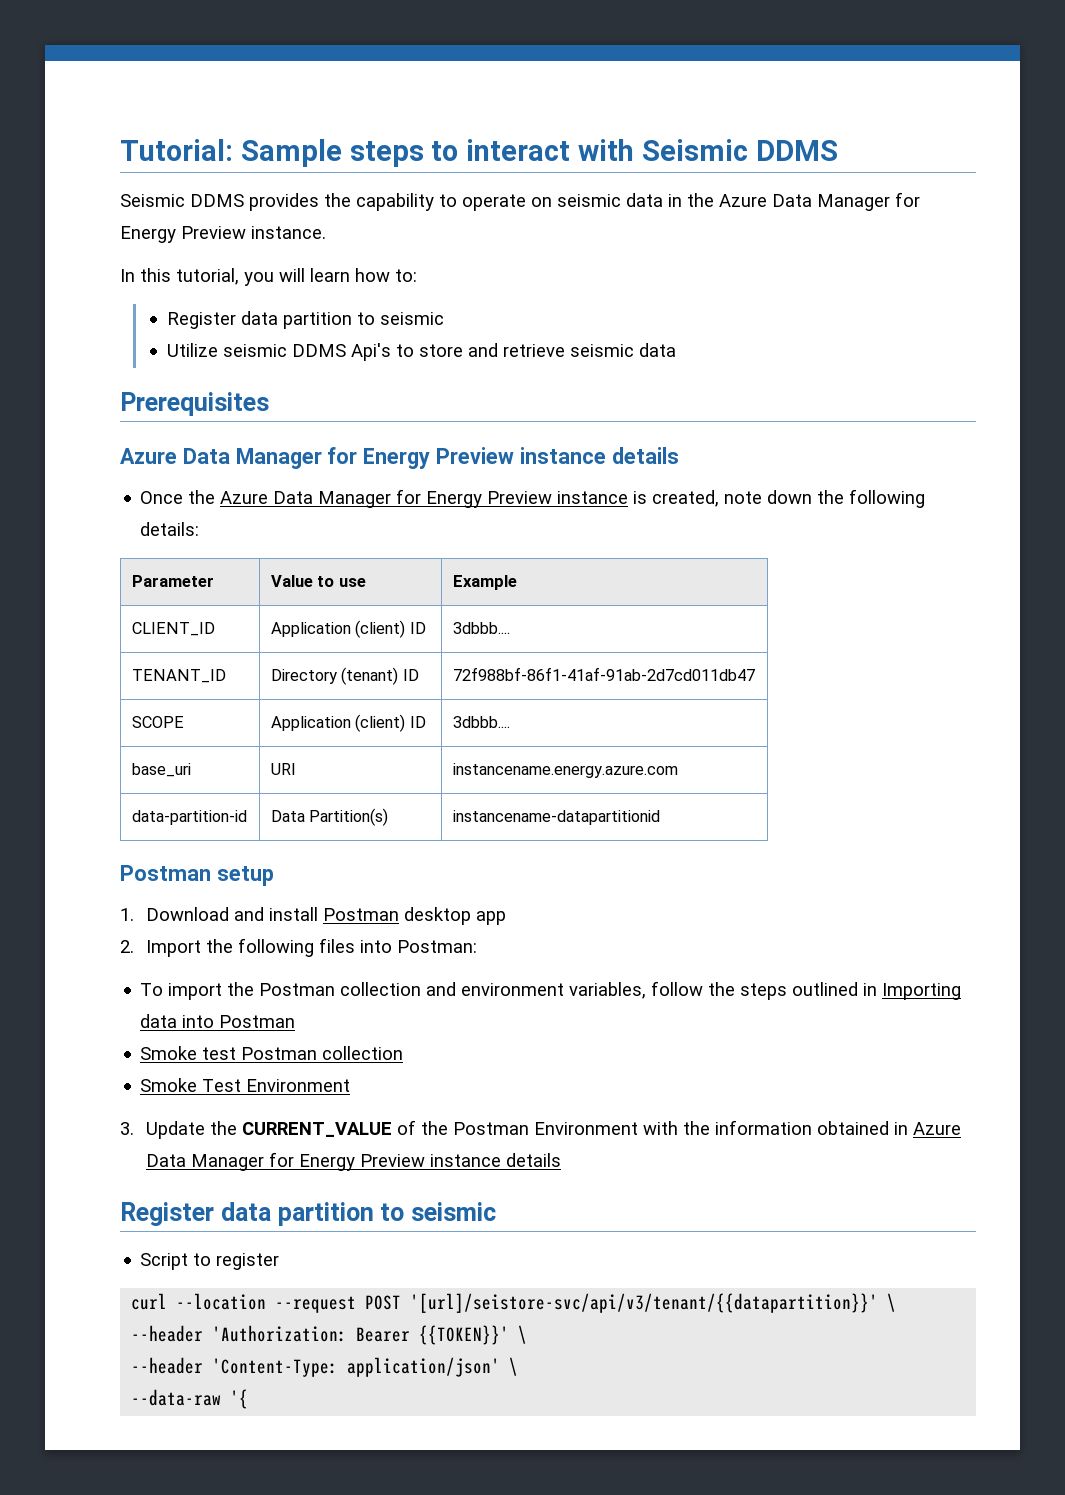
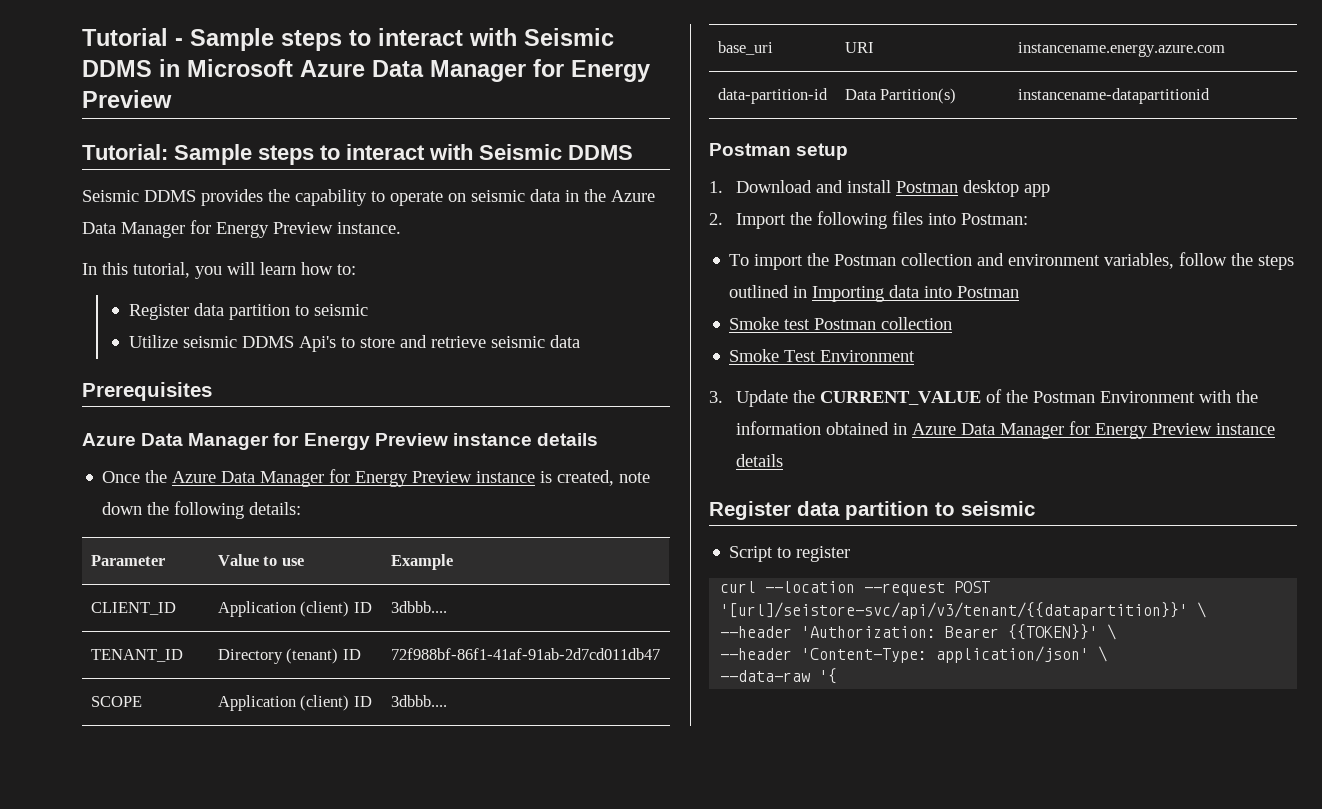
(120, 150) none -> [82,28,614,51] [82,59,650,82] [82,90,172,108] Tutorial - Sample steps to interact with Seismic DDMS in Microsoft Azure Data Manager for Energy Preview //

